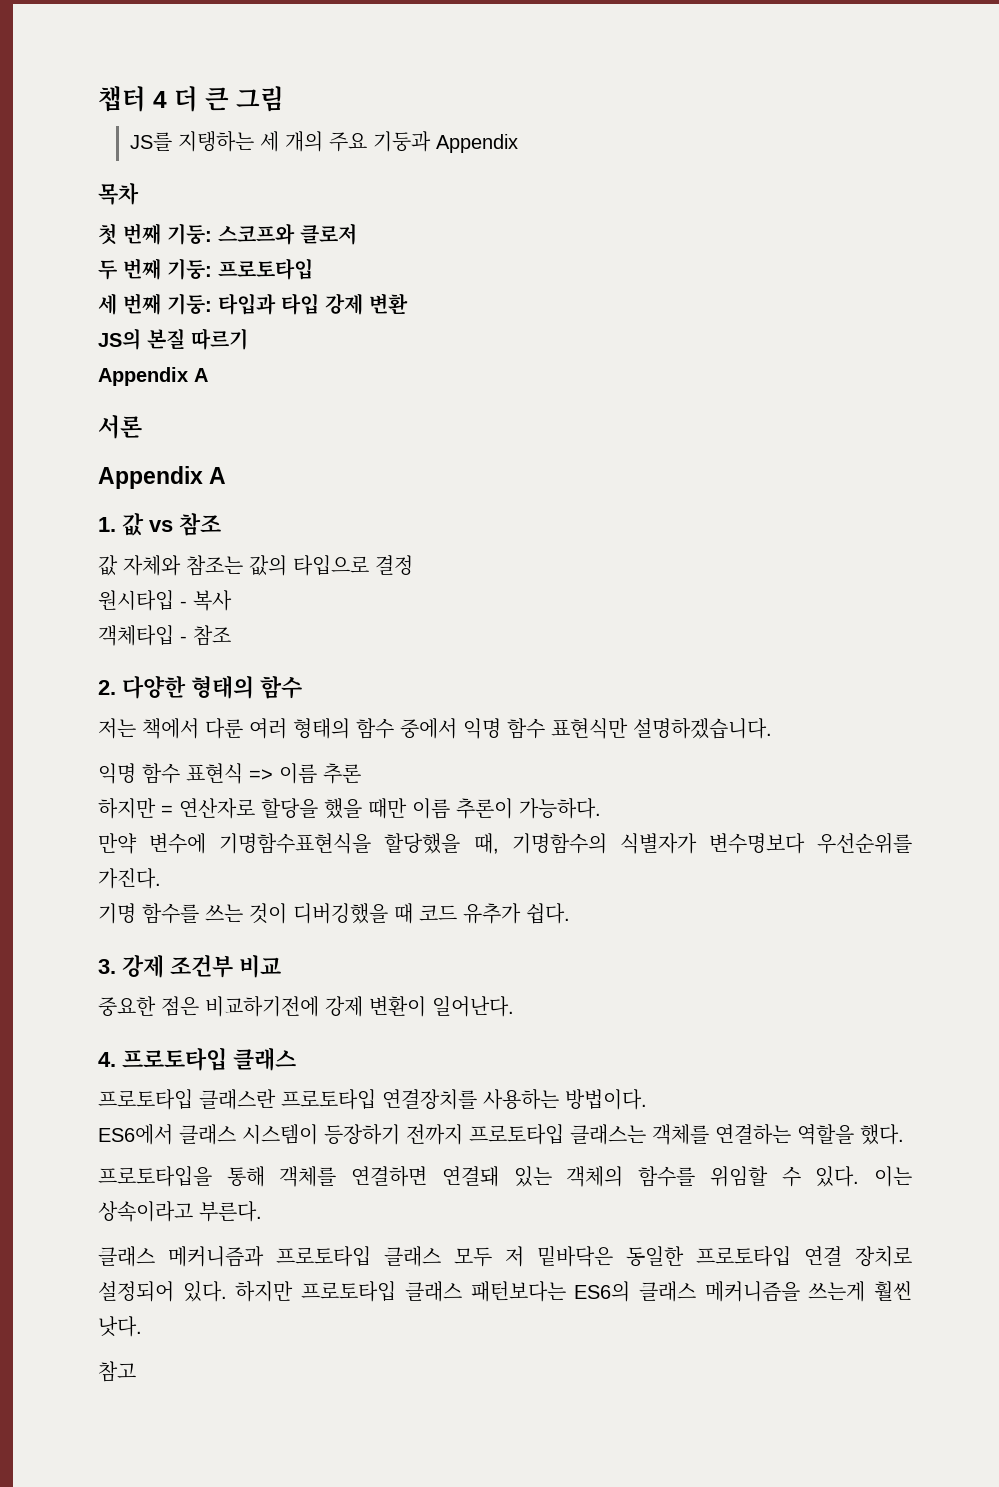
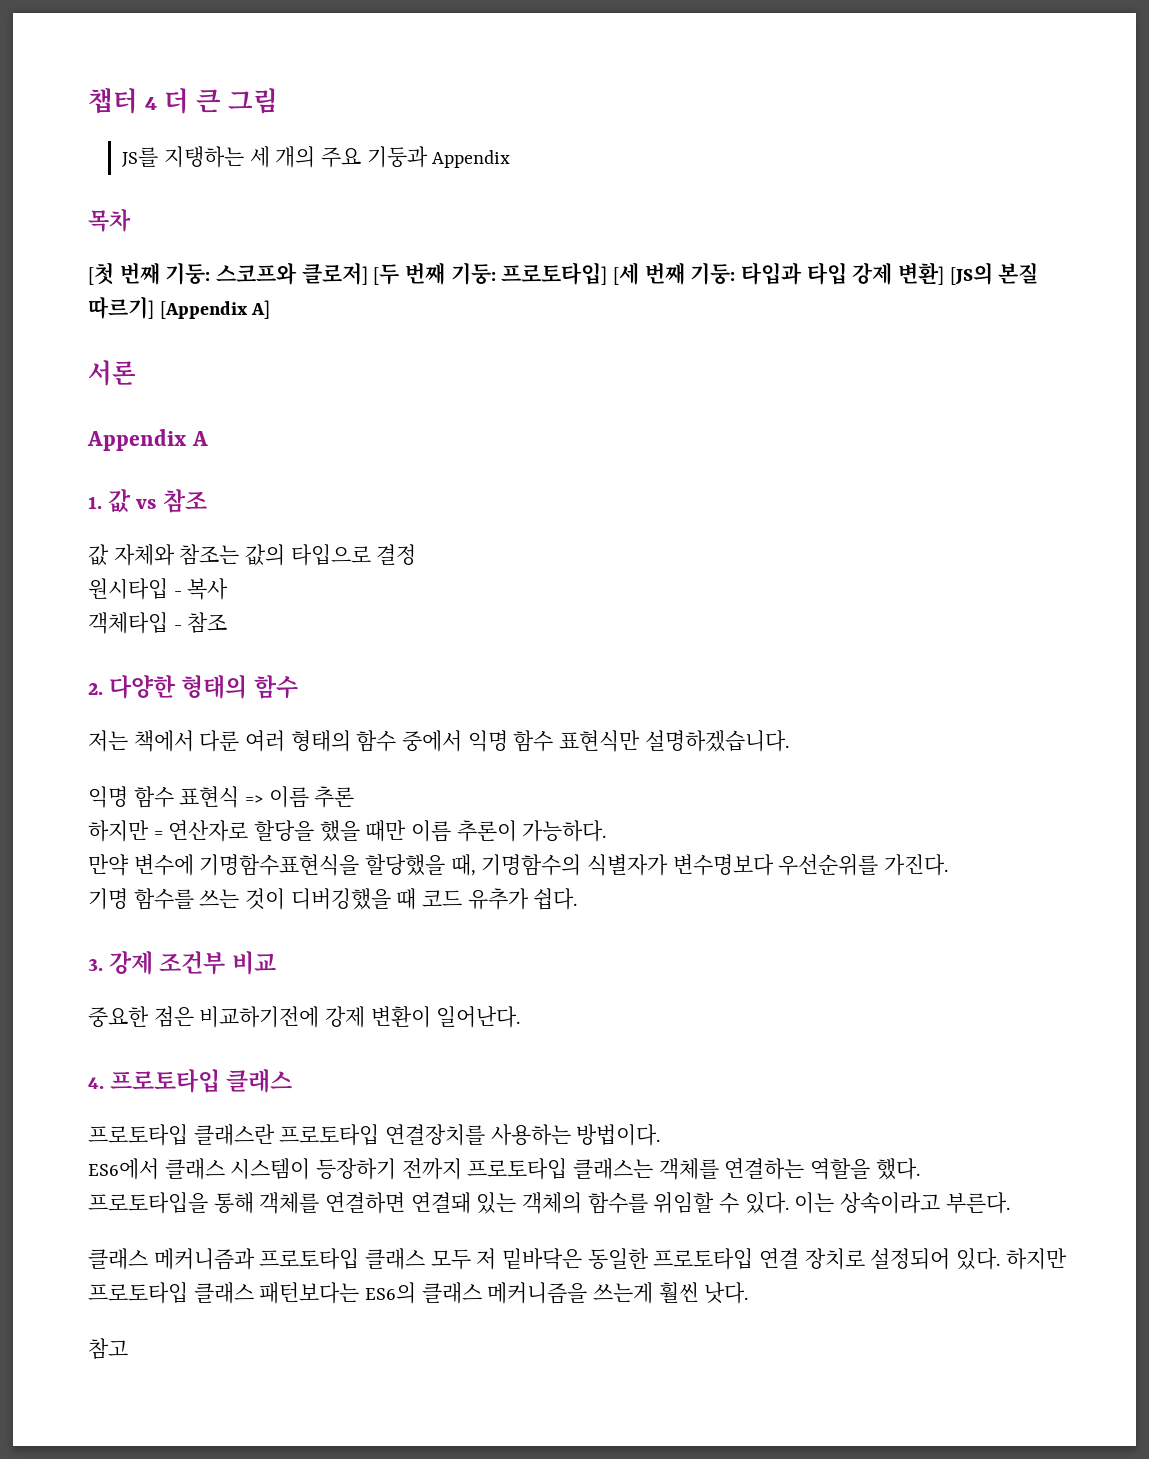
[98,223,117,245] 첫 -> [88,262,114,285] [첫
[300,223,357,245] [98,258,313,280] [98,293,117,315] 클로저 // 두 번째 기둥: 프로토타입 // 세 -> [301,262,640,285] 클로저] [두 번째 기둥: 프로토타입] [세
[369,293,408,314] [98,328,248,350] [98,367,208,386] 변환 // JS의 본질 따르기 // Appendix A -> [898,262,1039,285] [88,296,271,319] 변환] [JS의 본질 따르기] [Appendix A]

